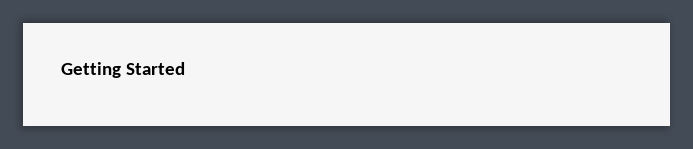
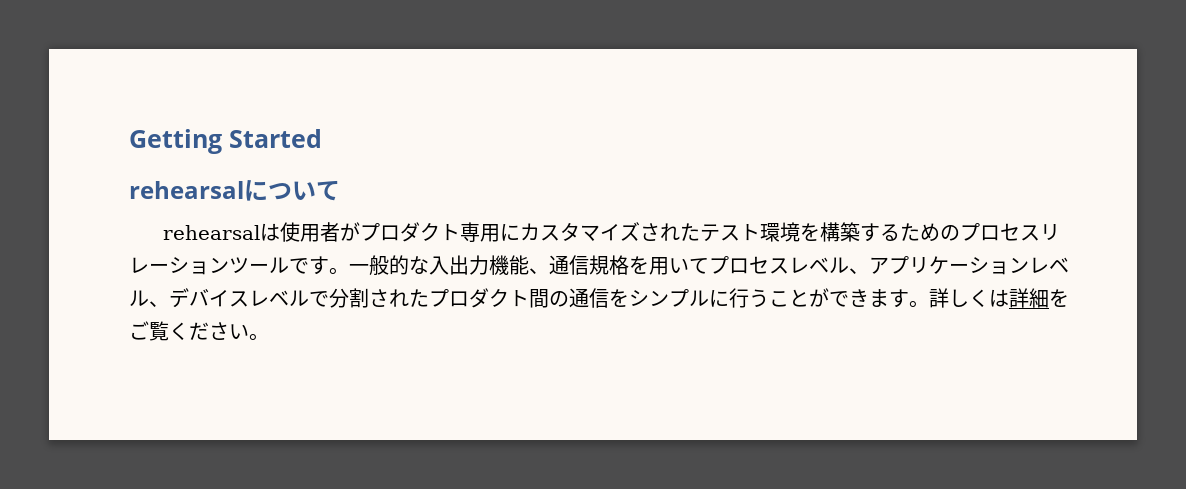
(186, 68) none -> [129,180,340,201] [162,222,1060,242] [129,255,1069,275] [129,288,1069,308] [129,321,269,341] // rehearsalについて // rehearsalは使用者がプロダクト専用にカスタマイズされたテスト環境を構築するためのプロセスリレーションツールです。一般的な入出力機能、通信規格を用いてプロセスレベル、アプリケーションレベル、デバイスレベルで分割されたプロダクト間の通信をシンプルに行うことができます。詳しくは詳細をご覧ください。

